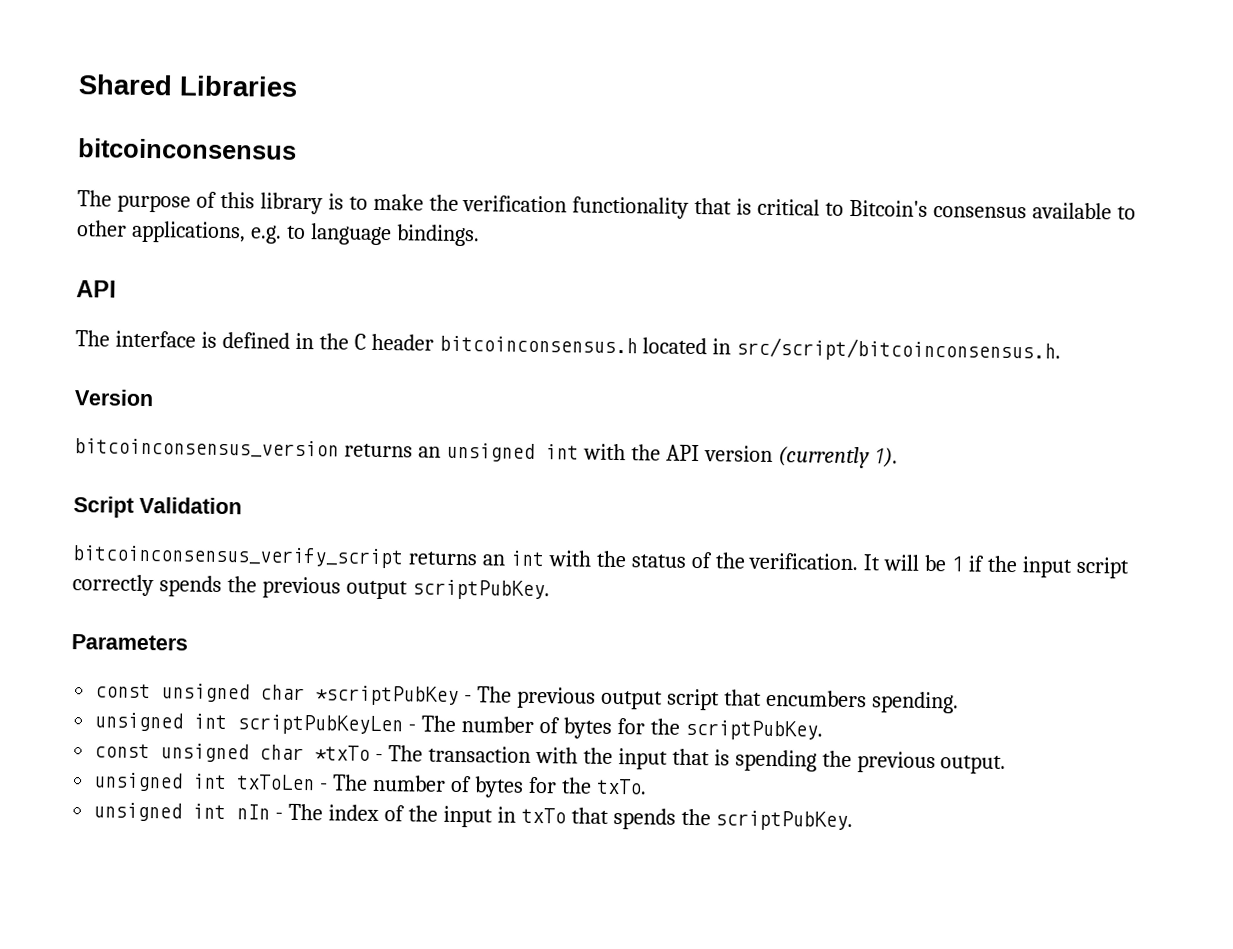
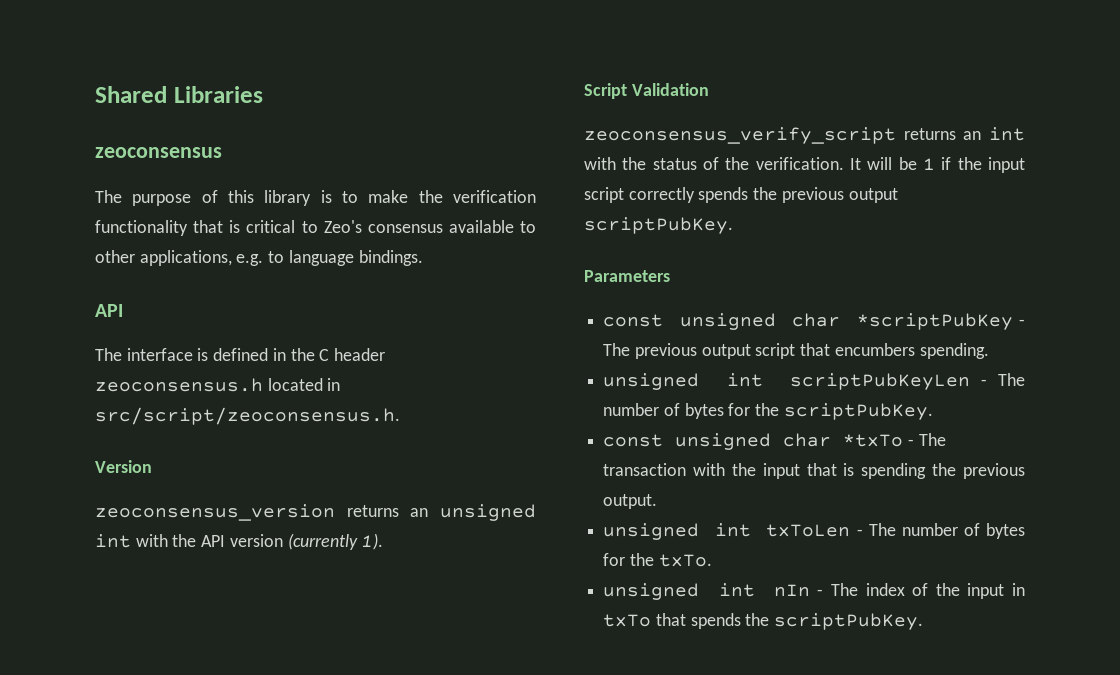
[77,138,297,160] bitcoinconsensus -> [95,147,222,158] zeoconsensus
[849,199,929,217] Bitcoin's -> [323,220,362,233] Zeo's
[438,335,638,354] bitcoinconsensus.h -> [95,378,263,392] zeoconsensus.h
[736,337,1062,363] src/script/bitcoinconsensus.h. -> [95,407,400,425] src/script/zeoconsensus.h.
[74,438,339,459] bitcoinconsensus_version -> [95,504,335,521] zeoconsensus_version
[72,545,404,569] bitcoinconsensus_verify_script -> [584,127,896,144] zeoconsensus_verify_script

